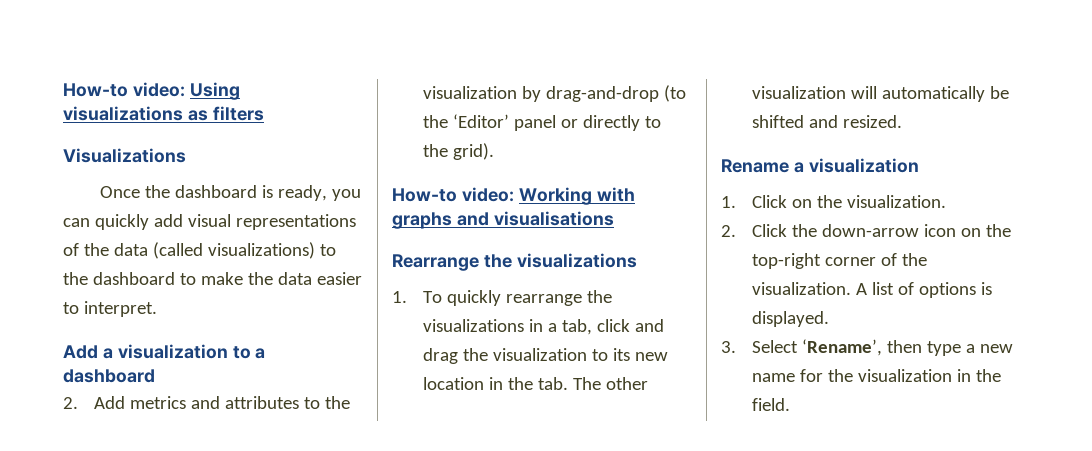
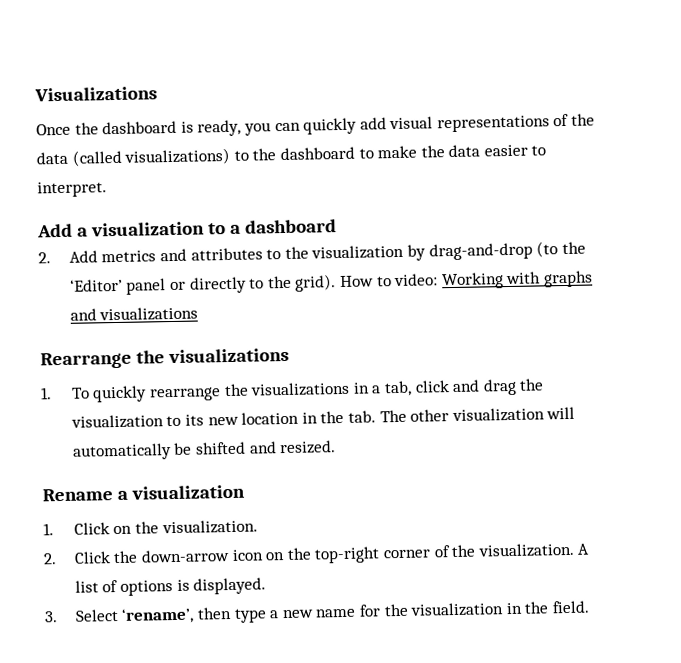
[63,82,240,100] [63,106,264,121] How-to video: Using visualizations as filters // -> (34, 94) none
[392,188,457,202] // How-to -> [339,275,392,288] How to
[493,211,614,226] visualisations -> [99,306,199,322] visualizations
[802,339,883,356] ‘Rename’, -> [121,607,195,624] ‘rename’,

